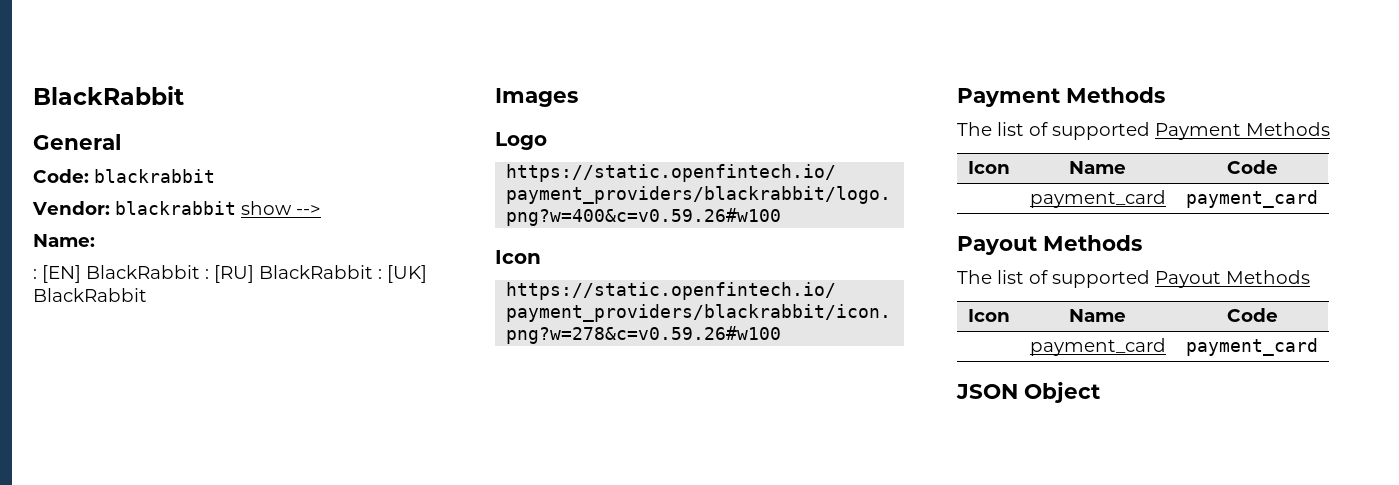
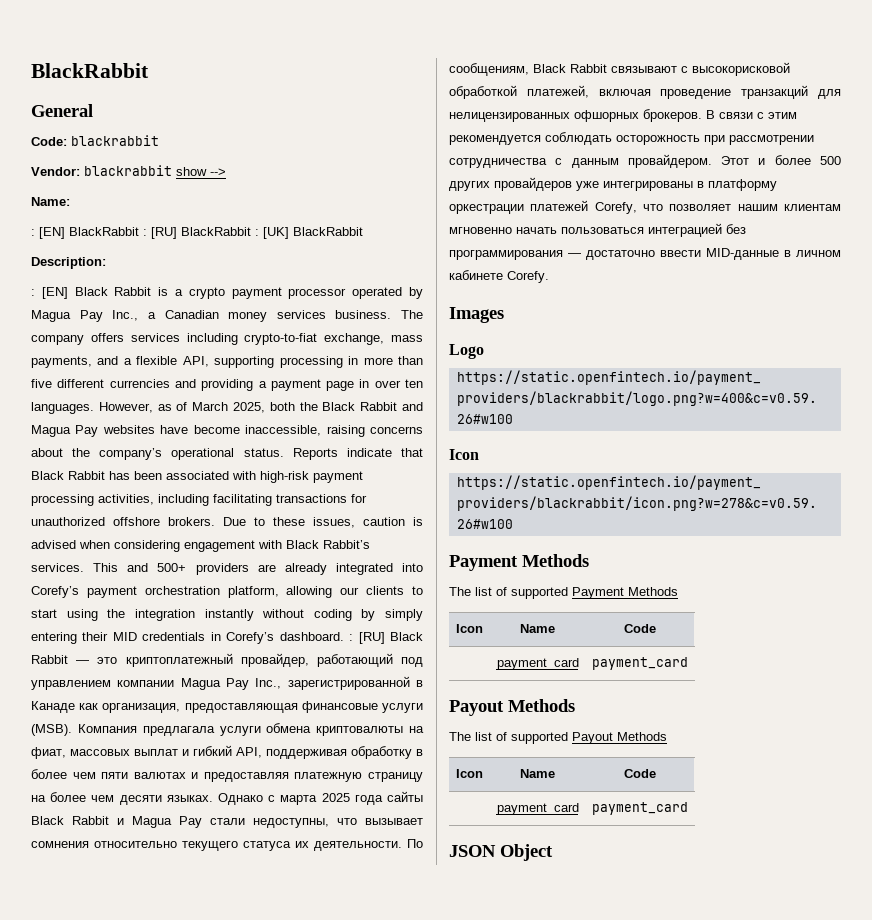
(147, 295) none -> [31,257,106,269] [31,287,424,299] [31,310,423,322] [31,333,423,345] [31,356,424,368] [31,379,424,391] [31,402,424,414] [31,425,423,437] [31,448,424,460] [31,471,363,483] [31,494,367,506] [31,517,423,528] [31,540,370,552] [31,563,423,575] [31,586,423,598] [31,609,423,621] [31,632,424,644] [31,653,423,667] [31,676,423,690] [31,701,423,713] [31,723,424,736] [31,745,423,759] [31,769,423,782] [31,791,423,805] [31,816,423,828] [31,839,423,851] [449,62,790,76] [449,85,841,99] [449,109,797,122] [449,132,814,145] [449,154,841,168] [449,177,777,191] [449,200,841,214] [449,223,746,237] [449,248,841,260] [449,270,549,283] // Description: // : [EN] Black Rabbit is a crypto payment processor operated by Magua Pay Inc., a Canadian money services business. The company offers services including crypto-to-fiat exchange, mass payments, and a flexible API, supporting processing in more than five different currencies and providing a payment page in over ten languages. However, as of March 2025, both the Black Rabbit and Magua Pay websites have become inaccessible, raising concerns about the company’s operational status. Reports indicate that Black Rabbit has been associated with high-risk payment processing activities, including facilitating transactions for unauthorized offshore brokers. Due to these issues, caution is advised when considering engagement with Black Rabbit’s services. This and 500+ providers are already integrated into Corefy’s payment orchestration platform, allowing our clients to start using the integration instantly without coding by simply entering their MID credentials in Corefy’s dashboard. : [RU] Black Rabbit — это криптоплатежный провайдер, работающий под управлением компании Magua Pay Inc., зарегистрированной в Канаде как организация, предоставляющая финансовые услуги (MSB). Компания предлагала услуги обмена криптовалюты на фиат, массовых выплат и гибкий API, поддерживая обработку в более чем пяти валютах и предоставляя платежную страницу на более чем десяти языках. Однако с марта 2025 года сайты Black Rabbit и Magua Pay стали недоступны, что вызывает сомнения относительно текущего статуса их деятельности. По сообщениям, Black Rabbit связывают с высокорисковой обработкой платежей, включая проведение транзакций для нелицензированных офшорных брокеров. В связи с этим рекомендуется соблюдать осторожность при рассмотрении сотрудничества с данным провайдером. Этот и более 500 других провайдеров уже интегрированы в платформу оркестрации платежей Corefy, что позволяет нашим клиентам мгновенно начать пользоваться интеграцией без программирования — достаточно ввести MID-данные в личном кабинете Corefy.

